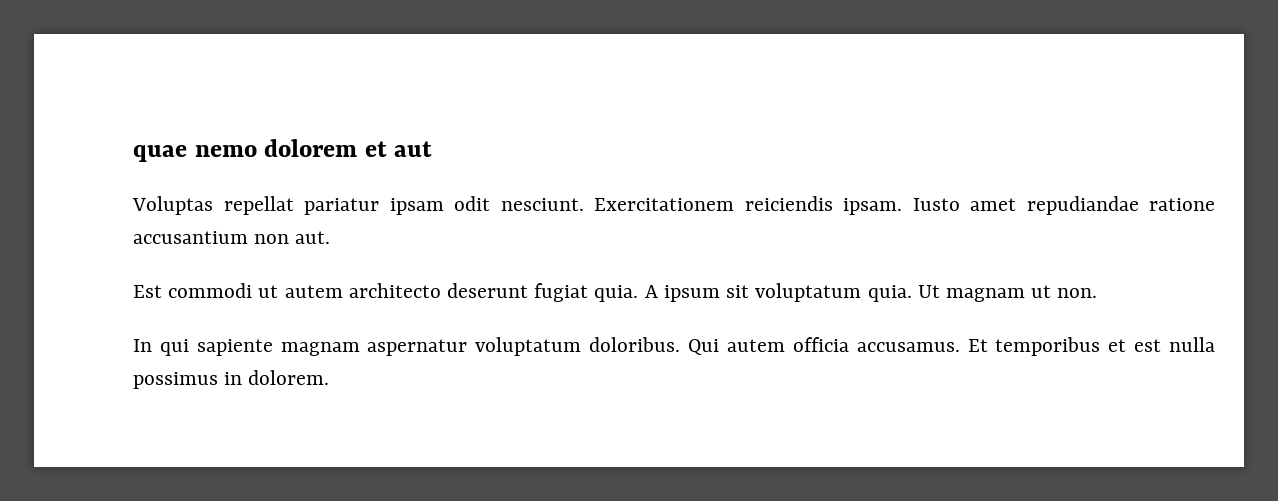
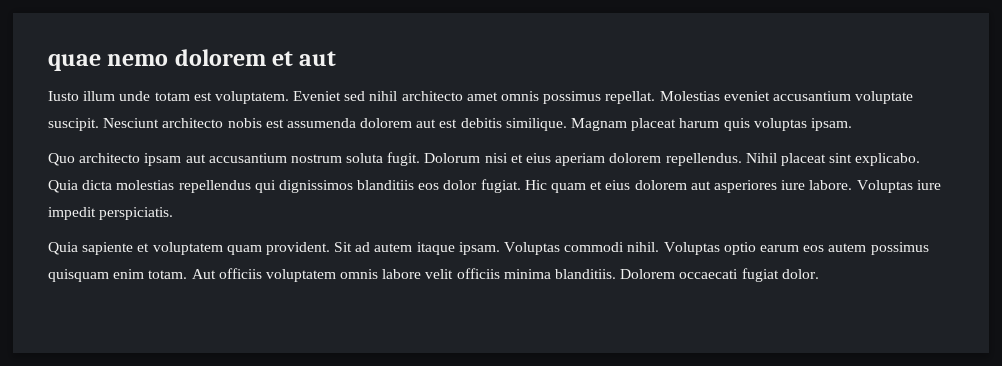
[132,196,1215,215] [133,231,331,244] [133,283,1098,302] [133,337,1215,356] [133,370,330,389] Voluptas repellat pariatur ipsam odit nesciunt. Exercitationem reiciendis ipsam. Iusto amet repudiandae ratione accusantium non aut. // Est commodi ut autem architecto deserunt fugiat quia. A ipsum sit voluptatum quia. Ut magnam ut non. // In qui sapiente magnam aspernatur voluptatum doloribus. Qui autem officia accusamus. Et temporibus et est nulla possimus in dolorem. -> [48,91,914,104] [48,118,852,131] [48,152,921,166] [48,179,941,193] [48,207,174,220] [48,242,929,255] [48,268,819,282] Iusto illum unde totam est voluptatem. Eveniet sed nihil architecto amet omnis possimus repellat. Molestias eveniet accusantium voluptate suscipit. Nesciunt architecto nobis est assumenda dolorem aut est debitis similique. Magnam placeat harum quis voluptas ipsam. // Quo architecto ipsam aut accusantium nostrum soluta fugit. Dolorum nisi et eius aperiam dolorem repellendus. Nihil placeat sint explicabo. Quia dicta molestias repellendus qui dignissimos blanditiis eos dolor fugiat. Hic quam et eius dolorem aut asperiores iure labore. Voluptas iure impedit perspiciatis. // Quia sapiente et voluptatem quam provident. Sit ad autem itaque ipsam. Voluptas commodi nihil. Voluptas optio earum eos autem possimus quisquam enim totam. Aut officiis voluptatem omnis labore velit officiis minima blanditiis. Dolorem occaecati fugiat dolor.

